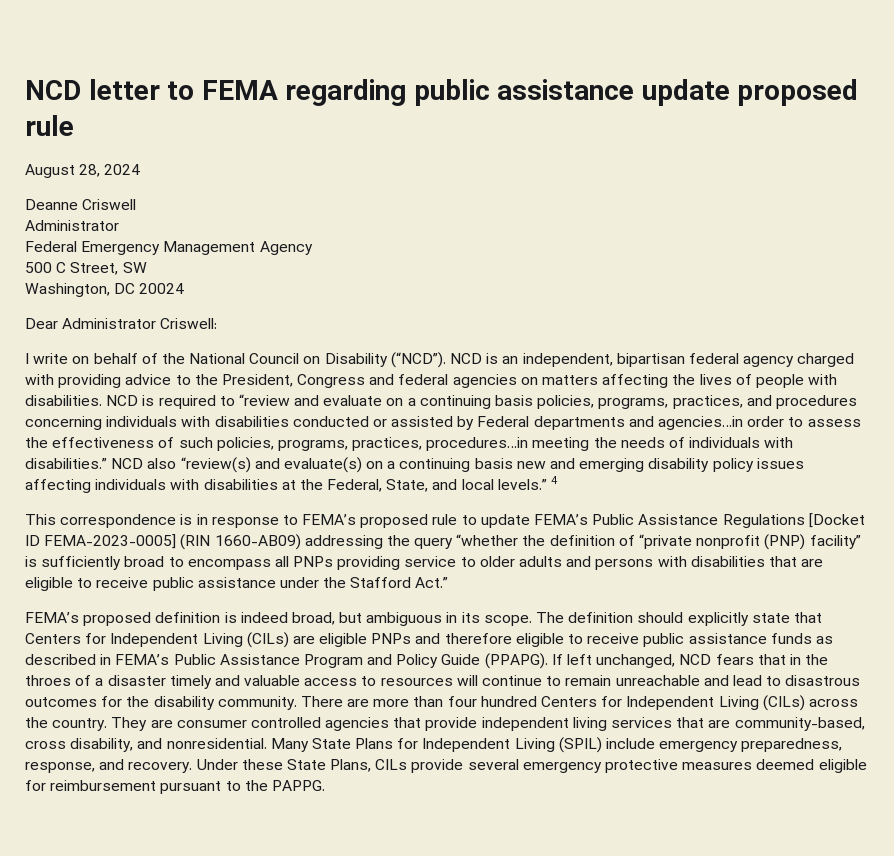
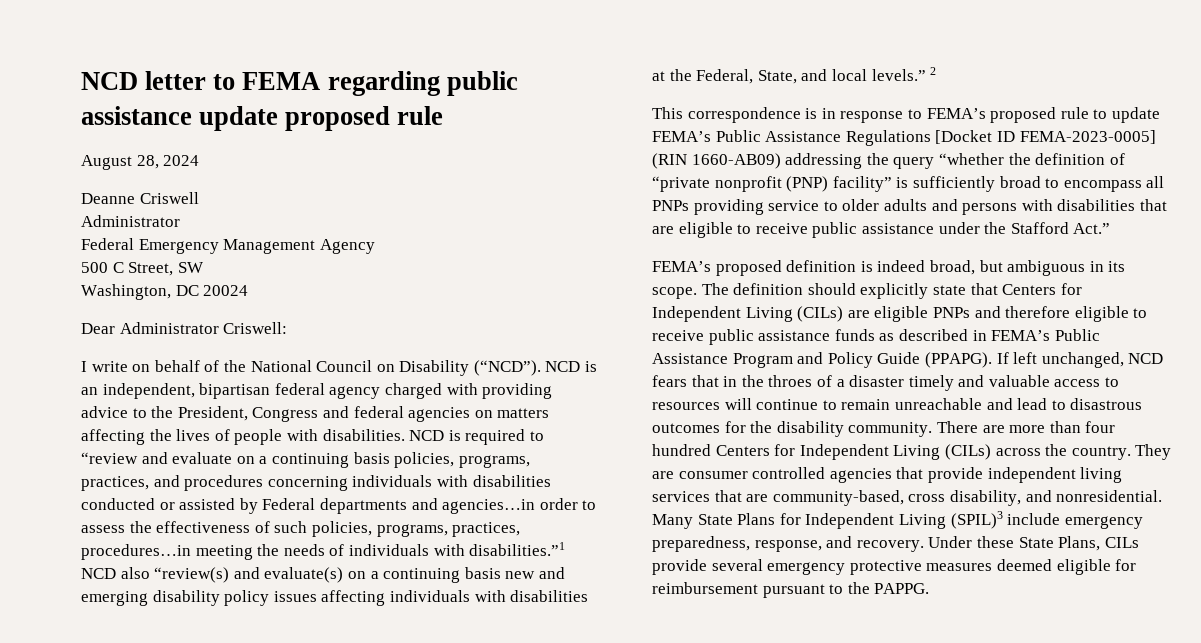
[25,458,107,469] disabilities.” -> [469,542,566,556] disabilities.”1
[551,476,559,484] 4 -> [930,67,937,75] 2
[558,737,602,753] (SPIL) -> [950,511,1003,529] (SPIL)3

